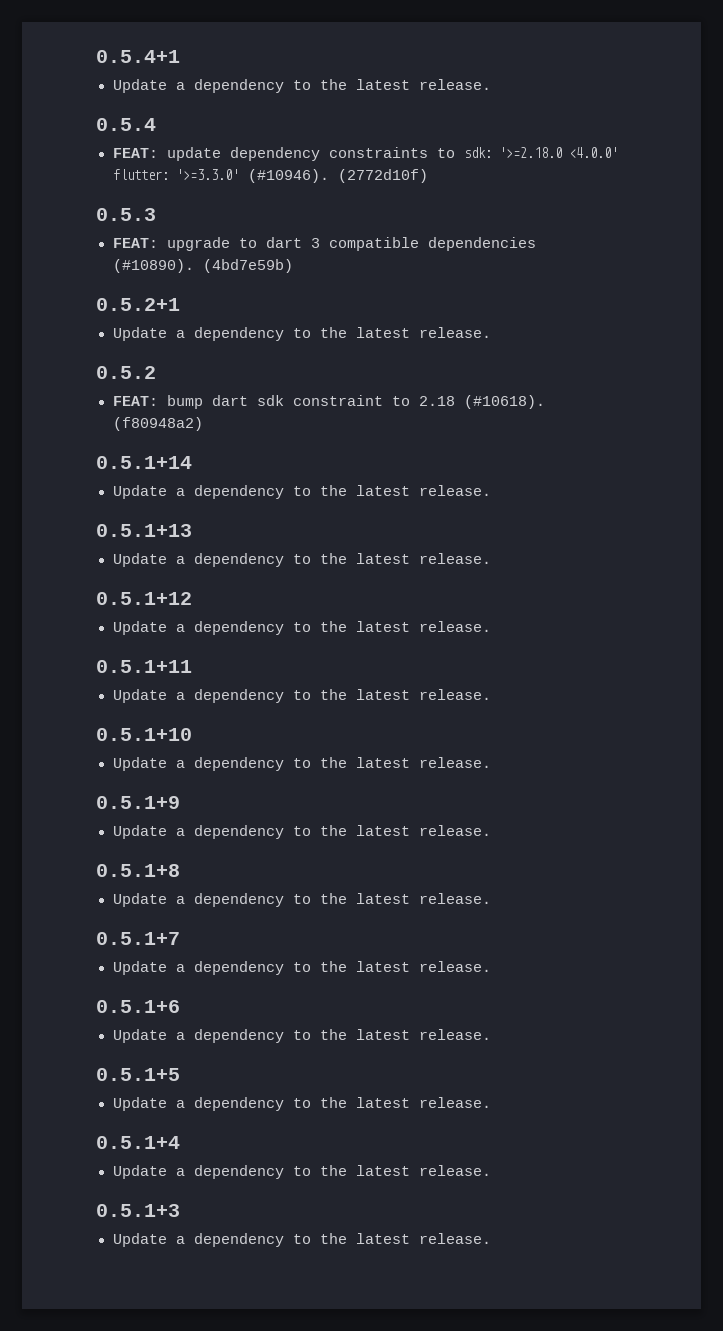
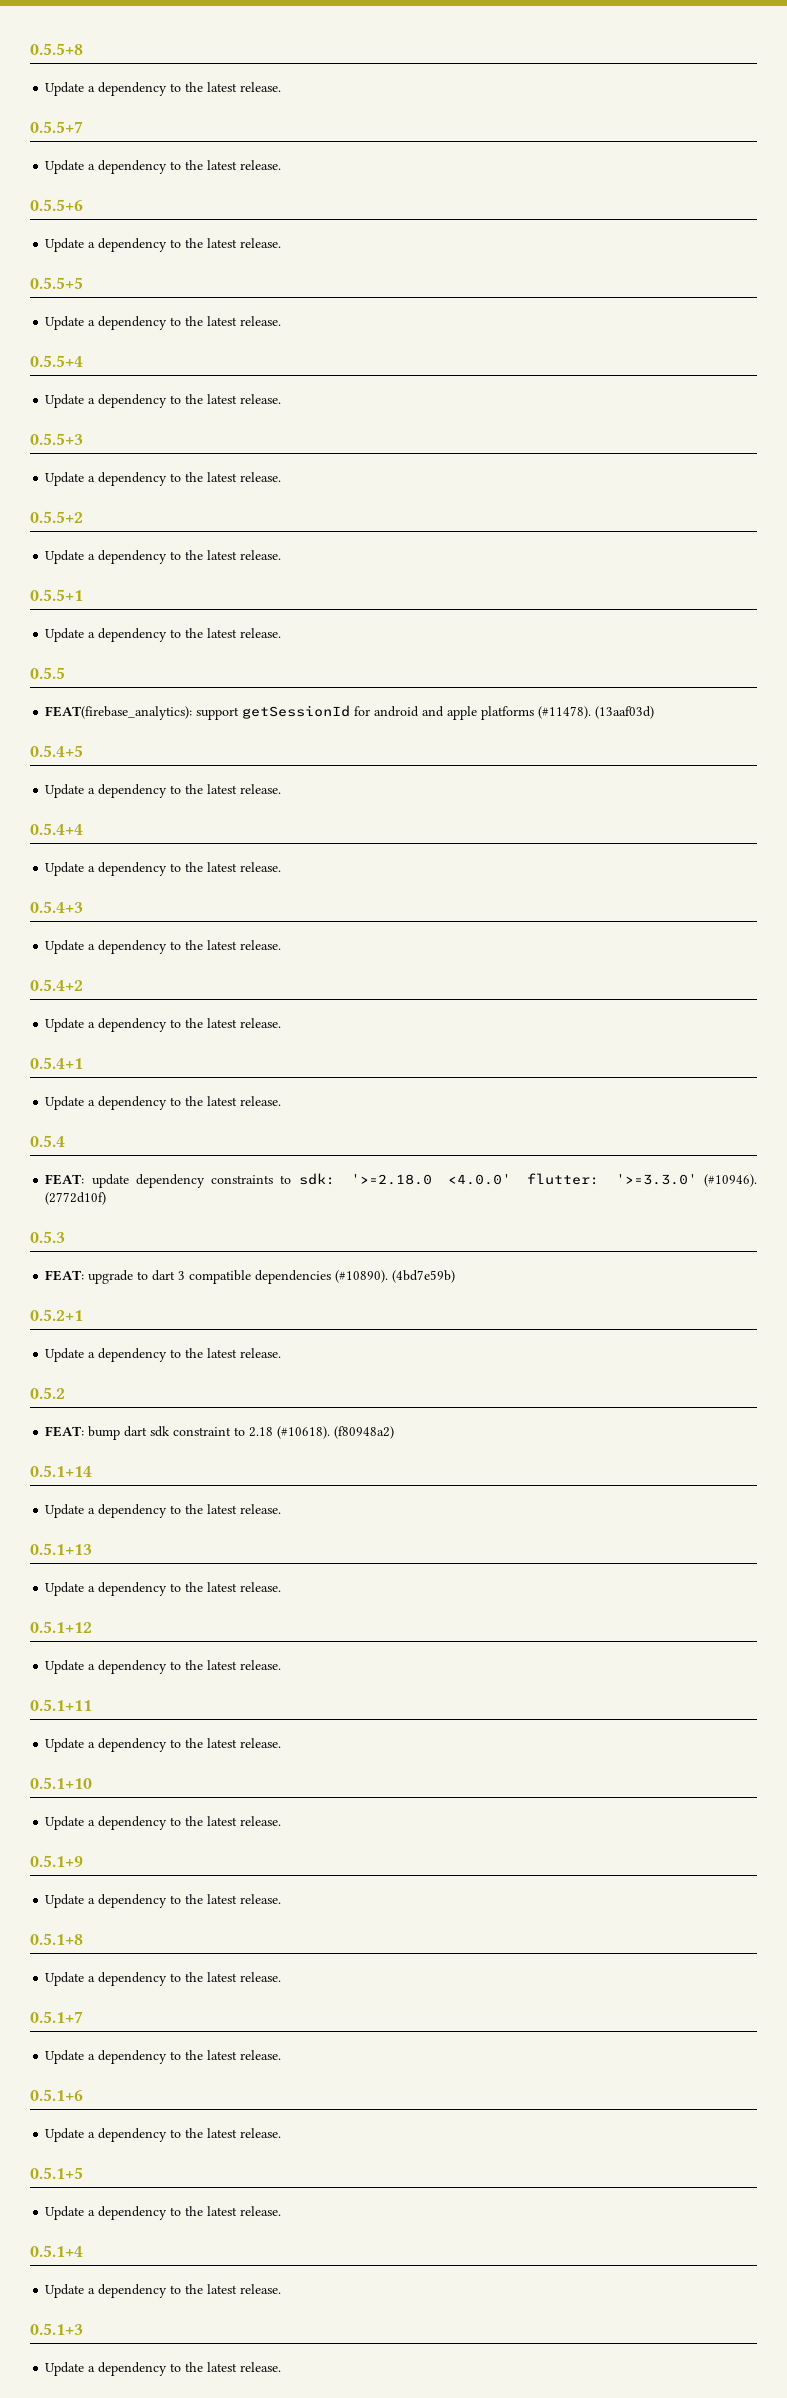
(96, 56) none -> [30,43,83,55] [45,82,282,96] [30,121,83,133] [45,160,282,174] [30,199,83,211] [45,238,282,252] [30,277,83,289] [45,316,282,330] [30,355,83,367] [45,394,282,408] [30,433,83,445] [45,472,282,486] [30,511,83,523] [45,550,282,564] [30,589,83,601] [45,628,282,642] [30,667,65,679] [45,705,655,720] [30,745,83,757] [45,784,282,798] [30,823,83,835] [45,862,282,876] [30,901,83,913] [45,940,282,954] [30,979,83,991] [45,1018,282,1032] 0.5.5+8 // Update a dependency to the latest release. // 0.5.5+7 // Update a dependency to the latest release. // 0.5.5+6 // Update a dependency to the latest release. // 0.5.5+5 // Update a dependency to the latest release. // 0.5.5+4 // Update a dependency to the latest release. // 0.5.5+3 // Update a dependency to the latest release. // 0.5.5+2 // Update a dependency to the latest release. // 0.5.5+1 // Update a dependency to the latest release. // 0.5.5 // FEAT(firebase_analytics): support getSessionId for android and apple platforms (#11478). (13aaf03d) // 0.5.4+5 // Update a dependency to the latest release. // 0.5.4+4 // Update a dependency to the latest release. // 0.5.4+3 // Update a dependency to the latest release. // 0.5.4+2 // Update a dependency to the latest release. //

